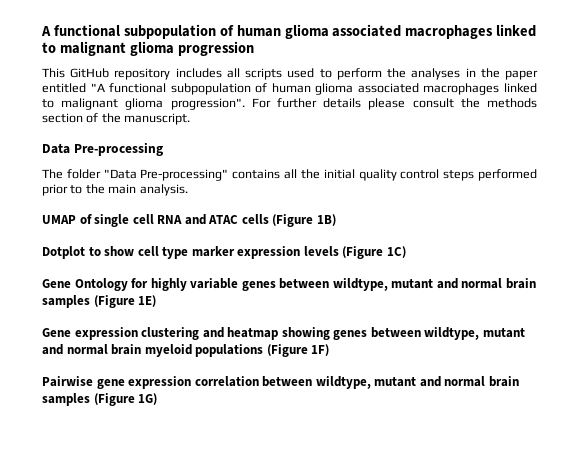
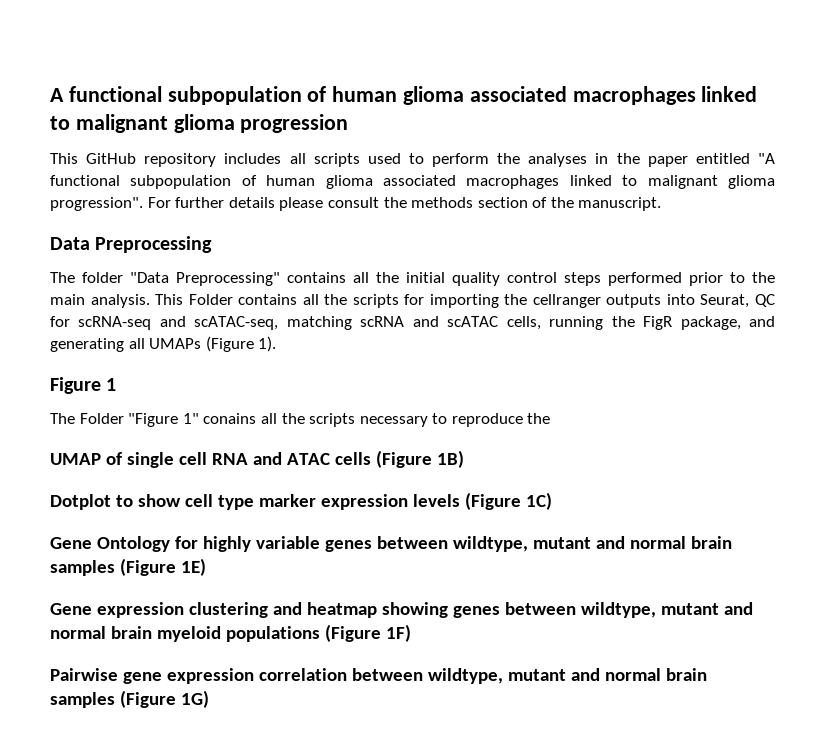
[73,142,163,156] Pre-processing -> [95,236,213,253] Preprocessing
[140,169,229,181] Pre-processing" -> [176,272,280,286] Preprocessing"
(188, 190) none -> [155,294,775,308] [50,316,775,330] [50,336,277,352] [50,377,117,394] [50,413,551,427] This Folder contains all the scripts for importing the cellranger outputs into Seurat, QC for scRNA-seq and scATAC-seq, matching scRNA and scATAC cells, running the FigR package, and generating all UMAPs (Figure 1). // Figure 1 // The Folder "Figure 1" conains all the scripts necessary to reproduce the

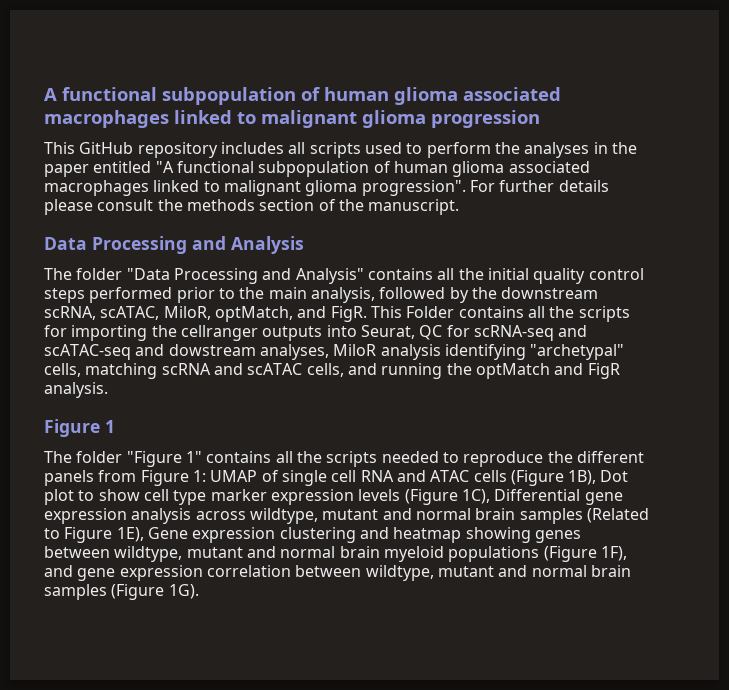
[95,236,213,253] Preprocessing -> [92,236,304,254] Processing and Analysis
[176,272,280,286] Preprocessing" -> [173,268,364,284] Processing and Analysis"
[90,294,150,308] analysis. -> [310,287,599,303] [44,306,367,322] analysis, followed by the downstream scRNA, scATAC, MiloR, optMatch, and FigR.
[194,316,279,330] scATAC-seq, -> [44,344,625,360] [44,363,81,377] scATAC-seq and dowstream analyses, MiloR analysis identifying "archetypal" cells,
(541, 323) none -> [347,363,377,375] and
[643,316,775,330] [50,336,277,352] FigR package, and generating all UMAPs (Figure 1). -> [475,363,620,379] [44,382,108,398] optMatch and FigR analysis.
[79,413,124,424] Folder -> [76,451,123,463] folder
[203,413,428,427] conains all the scripts necessary -> [206,451,439,467] contains all the scripts needed
(551, 418) // -> [576,451,644,463] [44,470,206,486] different panels from Figure 1:
[436,450,464,468] [50,494,111,510] 1B) // Dotplot -> [568,470,629,485] [44,489,74,505] 1B), Dot plot
[525,492,552,510] [50,536,732,552] [50,558,206,576] 1C) // Gene Ontology for highly variable genes between wildtype, mutant and normal brain samples (Figure 1E) // -> [461,489,623,505] [44,508,649,524] [44,527,144,543] 1C), Differential gene expression analysis across wildtype, mutant and normal brain samples (Related to Figure 1E),
[385,624,411,642] [50,668,118,681] 1F) // Pairwise -> [600,546,627,561] [44,565,73,577] 1F), and
[180,690,209,708] 1G) -> [168,584,199,599] 1G).

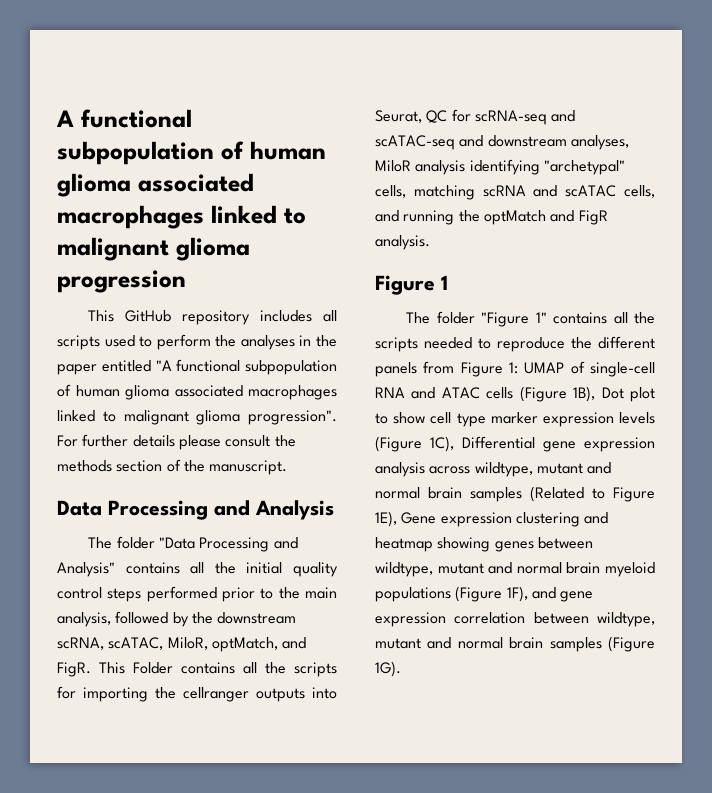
[168,344,256,356] dowstream -> [487,135,567,147] downstream
[281,470,357,486] single cell -> [590,362,655,377] single-cell

